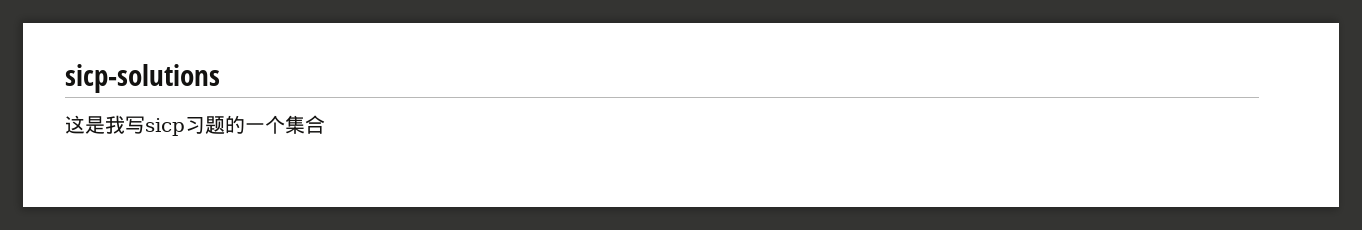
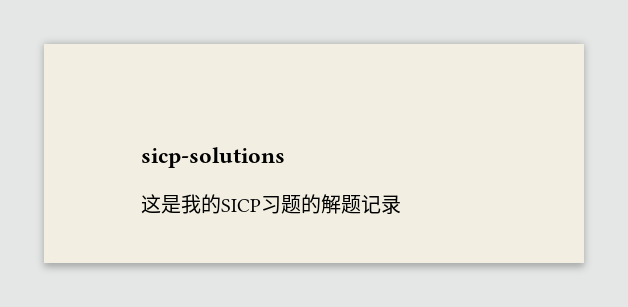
[125,115,325,136] 写sicp习题的一个集合 -> [201,194,401,214] 的SICP习题的解题记录

